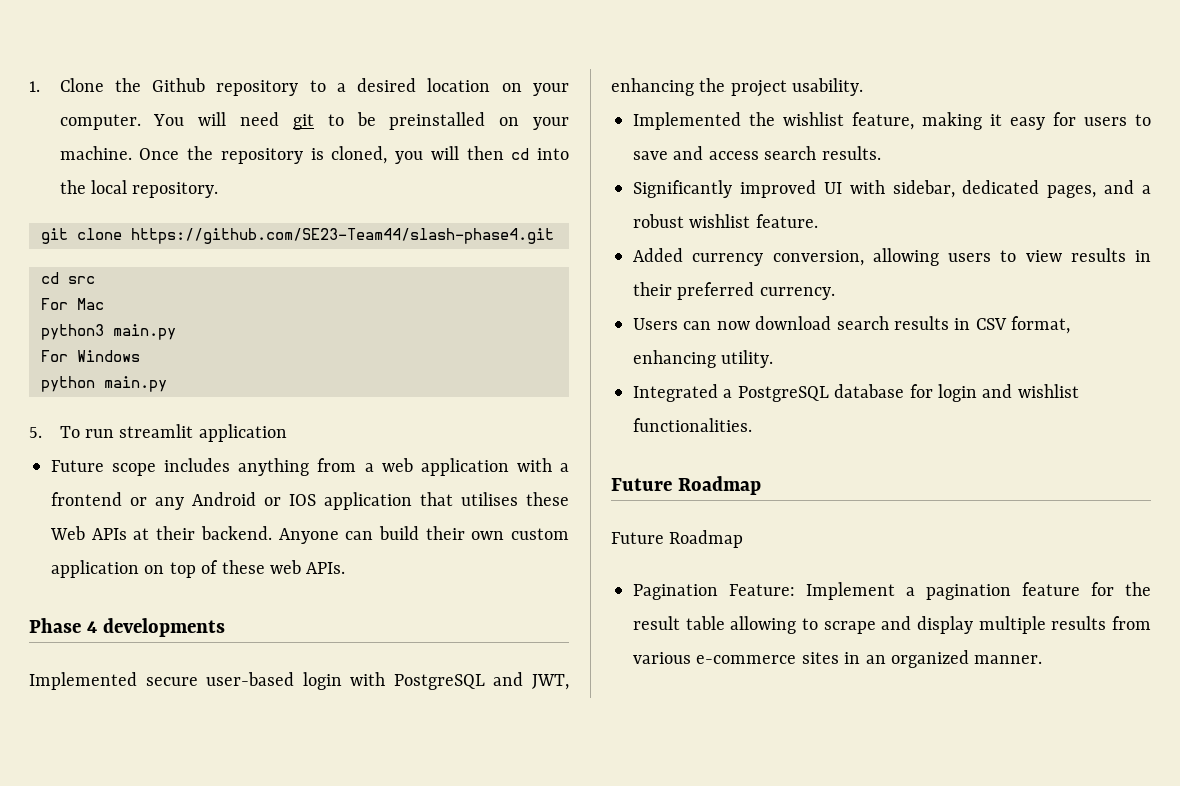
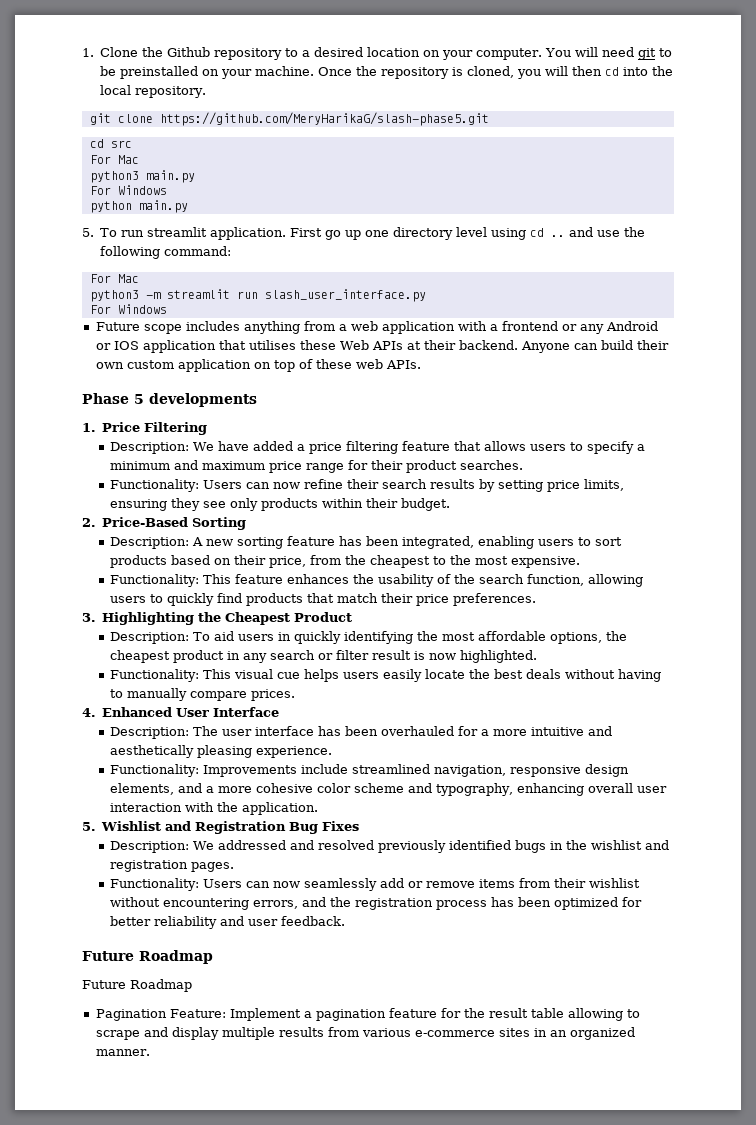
[131,228,554,244] https://github.com/SE23-Team44/slash-phase4.git -> [159,112,489,126] https://github.com/MeryHarikaG/slash-phase5.git
[198,424,287,442] application -> [210,227,646,240] [100,246,232,259] [89,274,139,283] [89,289,426,302] [89,304,167,314] application. First go up one directory level using cd .. and use the following command: // For Mac // python3 -m streamlit run slash_user_interface.py // For Windows
[86,621,97,633] 4 -> [134,394,144,404] 5
[29,672,569,690] [611,78,864,97] [633,112,1151,130] [633,146,881,160] [633,180,1151,198] [633,214,818,228] [633,248,1151,266] [633,282,835,300] [633,316,1071,334] [633,350,774,368] [633,384,1079,402] [633,418,752,432] Implemented secure user-based login with PostgreSQL and JWT, enhancing the project usability. // Implemented the wishlist feature, making it easy for users to save and access search results. // Significantly improved UI with sidebar, dedicated pages, and a robust wishlist feature. // Added currency conversion, allowing users to view results in their preferred currency. // Users can now download search results in CSV format, enhancing utility. // Integrated a PostgreSQL database for login and wishlist functionalities. -> [82,422,208,435] [110,441,646,454] [110,460,524,473] [110,479,625,492] [110,498,451,511] [82,517,247,530] [110,536,623,549] [110,555,581,568] [110,574,644,587] [110,593,537,606] [82,612,353,625] [110,631,628,644] [110,650,538,663] [110,669,662,682] [110,688,296,701] [82,707,280,717] [110,726,613,739] [110,745,333,758] [110,764,630,777] [110,783,668,796] [110,802,319,815] [82,821,360,834] [110,840,670,853] [110,860,235,872] [110,878,641,891] [110,897,643,910] [110,916,346,929] 1. Price Filtering // Description: We have added a price filtering feature that allows users to specify a minimum and maximum price range for their product searches. // Functionality: Users can now refine their search results by setting price limits, ensuring they see only products within their budget. // 2. Price-Based Sorting // Description: A new sorting feature has been integrated, enabling users to sort products based on their price, from the cheapest to the most expensive. // Functionality: This feature enhances the usability of the search function, allowing users to quickly find products that match their price preferences. // 3. Highlighting the Cheapest Product // Description: To aid users in quickly identifying the most affordable options, the cheapest product in any search or filter result is now highlighted. // Functionality: This visual cue helps users easily locate the best deals without having to manually compare prices. // 4. Enhanced User Interface // Description: The user interface has been overhauled for a more intuitive and aesthetically pleasing experience. // Functionality: Improvements include streamlined navigation, responsive design elements, and a more cohesive color scheme and typography, enhancing overall user interaction with the application. // 5. Wishlist and Registration Bug Fixes // Description: We addressed and resolved previously identified bugs in the wishlist and registration pages. // Functionality: Users can now seamlessly add or remove items from their wishlist without encountering errors, and the registration process has been optimized for better reliability and user feedback.

